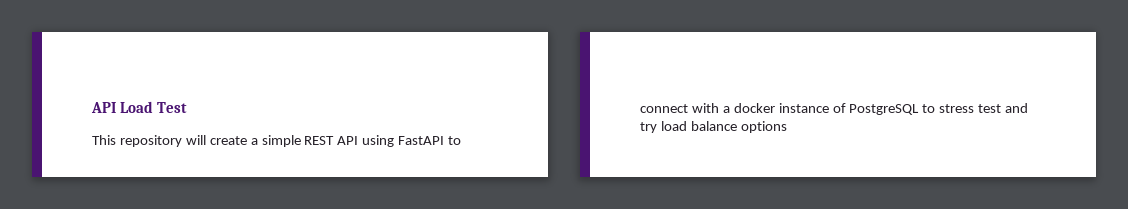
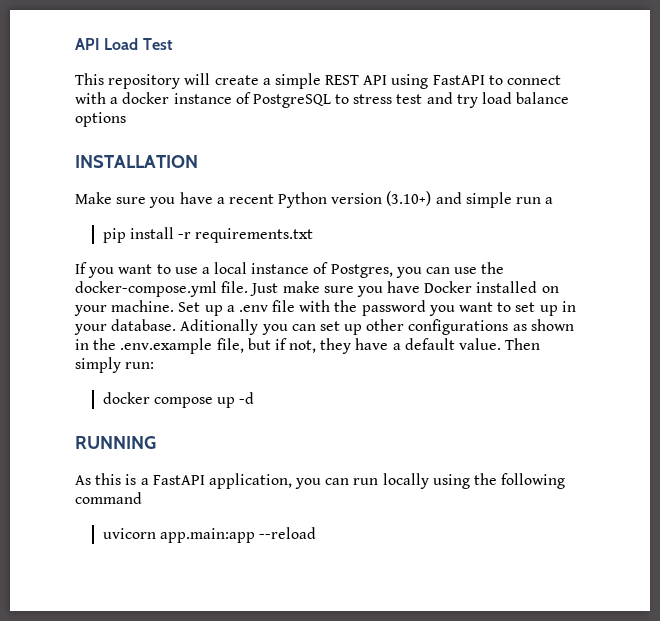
(787, 127) none -> [75,155,198,168] [75,191,554,208] [102,227,314,243] [75,262,505,278] [75,281,559,297] [74,300,576,316] [74,319,574,335] [75,338,541,354] [75,357,155,373] [102,392,255,408] [75,436,156,449] [75,473,566,489] [75,492,142,504] [102,527,317,543] // INSTALLATION // Make sure you have a recent Python version (3.10+) and simple run a // pip install -r requirements.txt // If you want to use a local instance of Postgres, you can use the docker-compose.yml file. Just make sure you have Docker installed on your machine. Set up a .env file with the password you want to set up in your database. Aditionally you can set up other configurations as shown in the .env.example file, but if not, they have a default value. Then simply run: // docker compose up -d // RUNNING // As this is a FastAPI application, you can run locally using the following command // uvicorn app.main:app --reload

